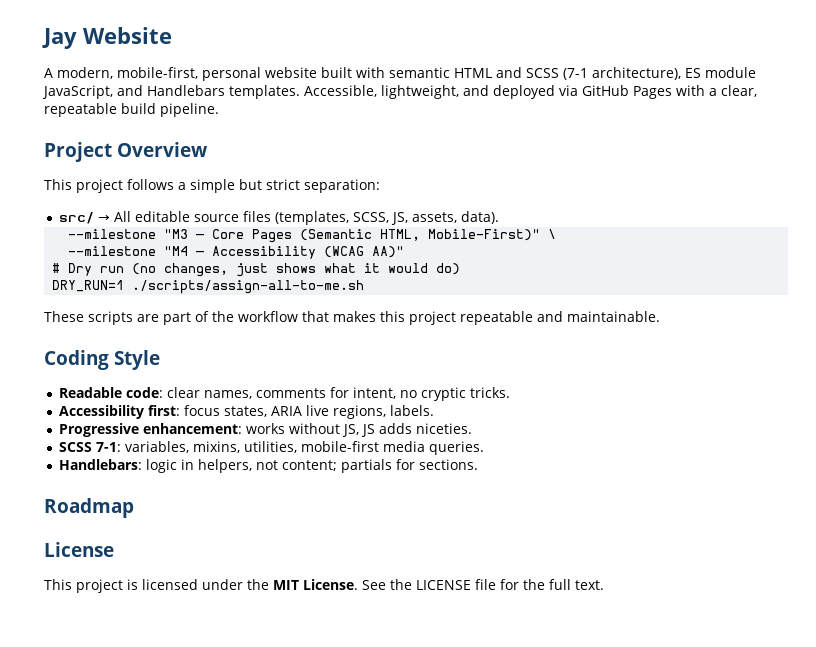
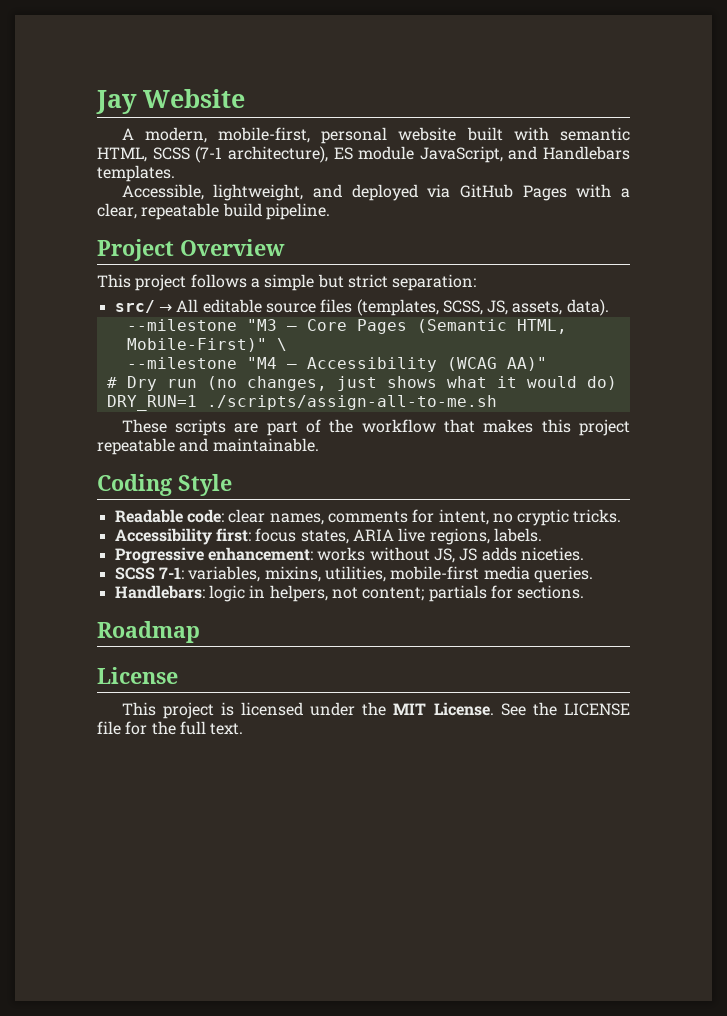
[454,67,522,78] HTML and -> [97,147,147,162] HTML,
(300, 92) none -> (175, 173) //

